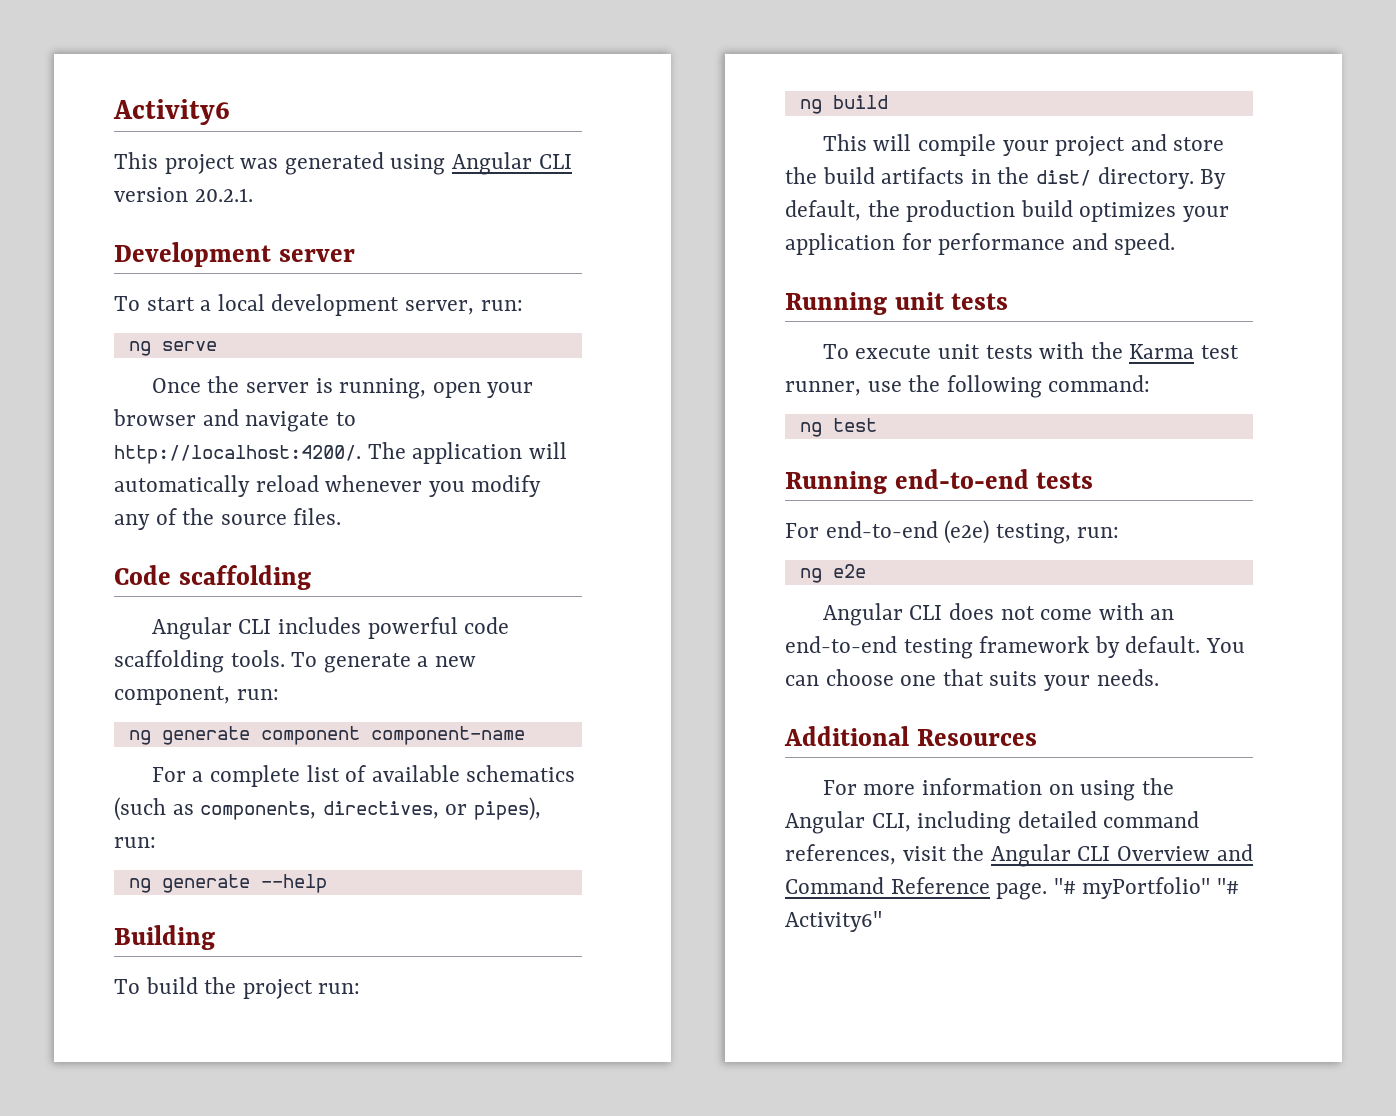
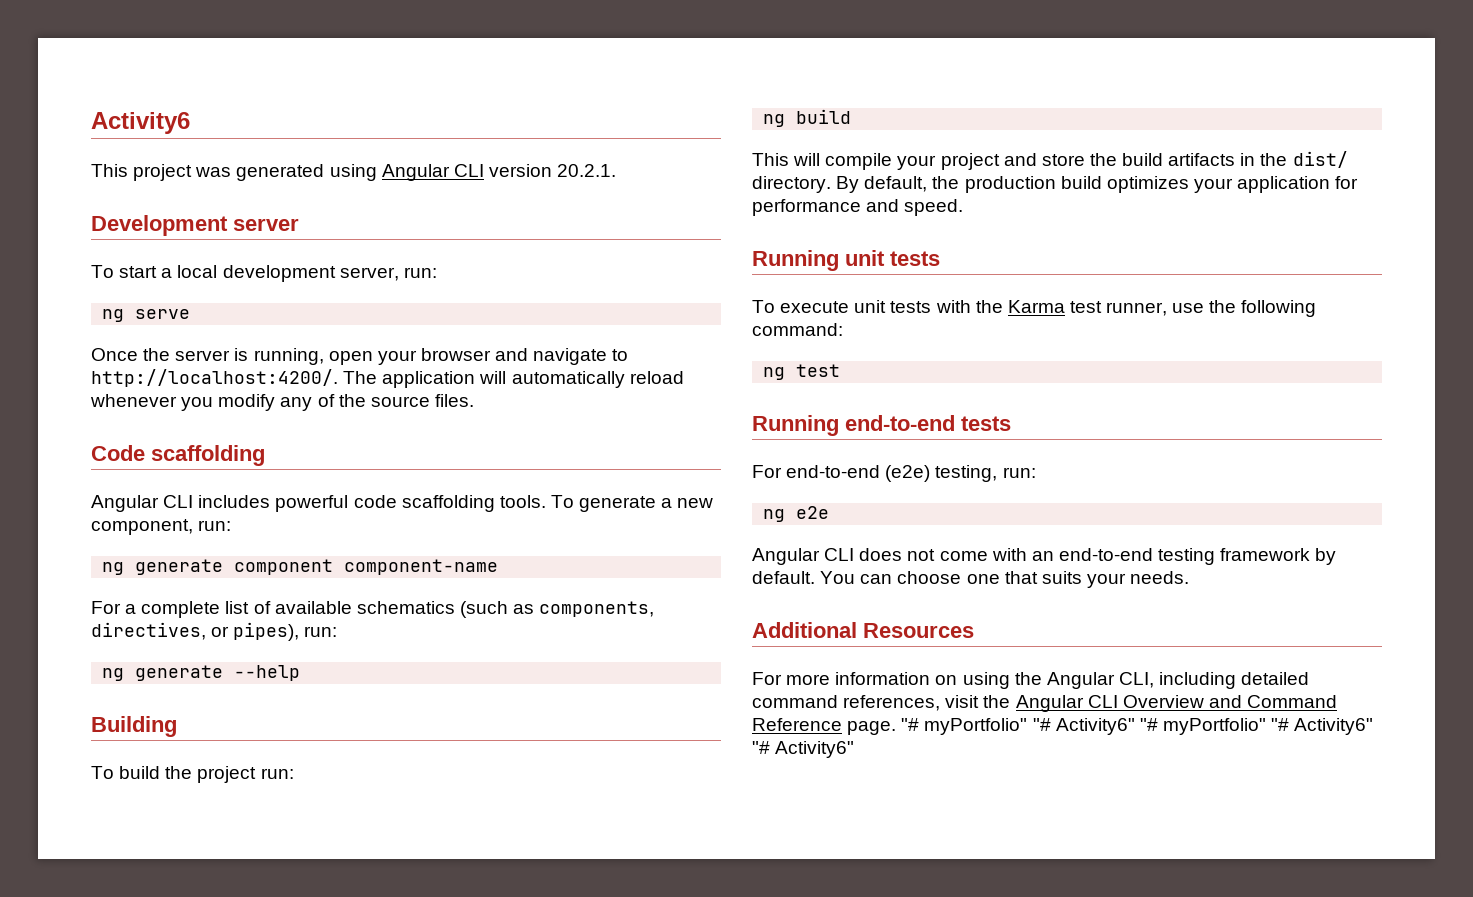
(882, 921) none -> [1139,718,1374,735] [752,741,855,758] "# myPortfolio" "# Activity6" "# Activity6"

